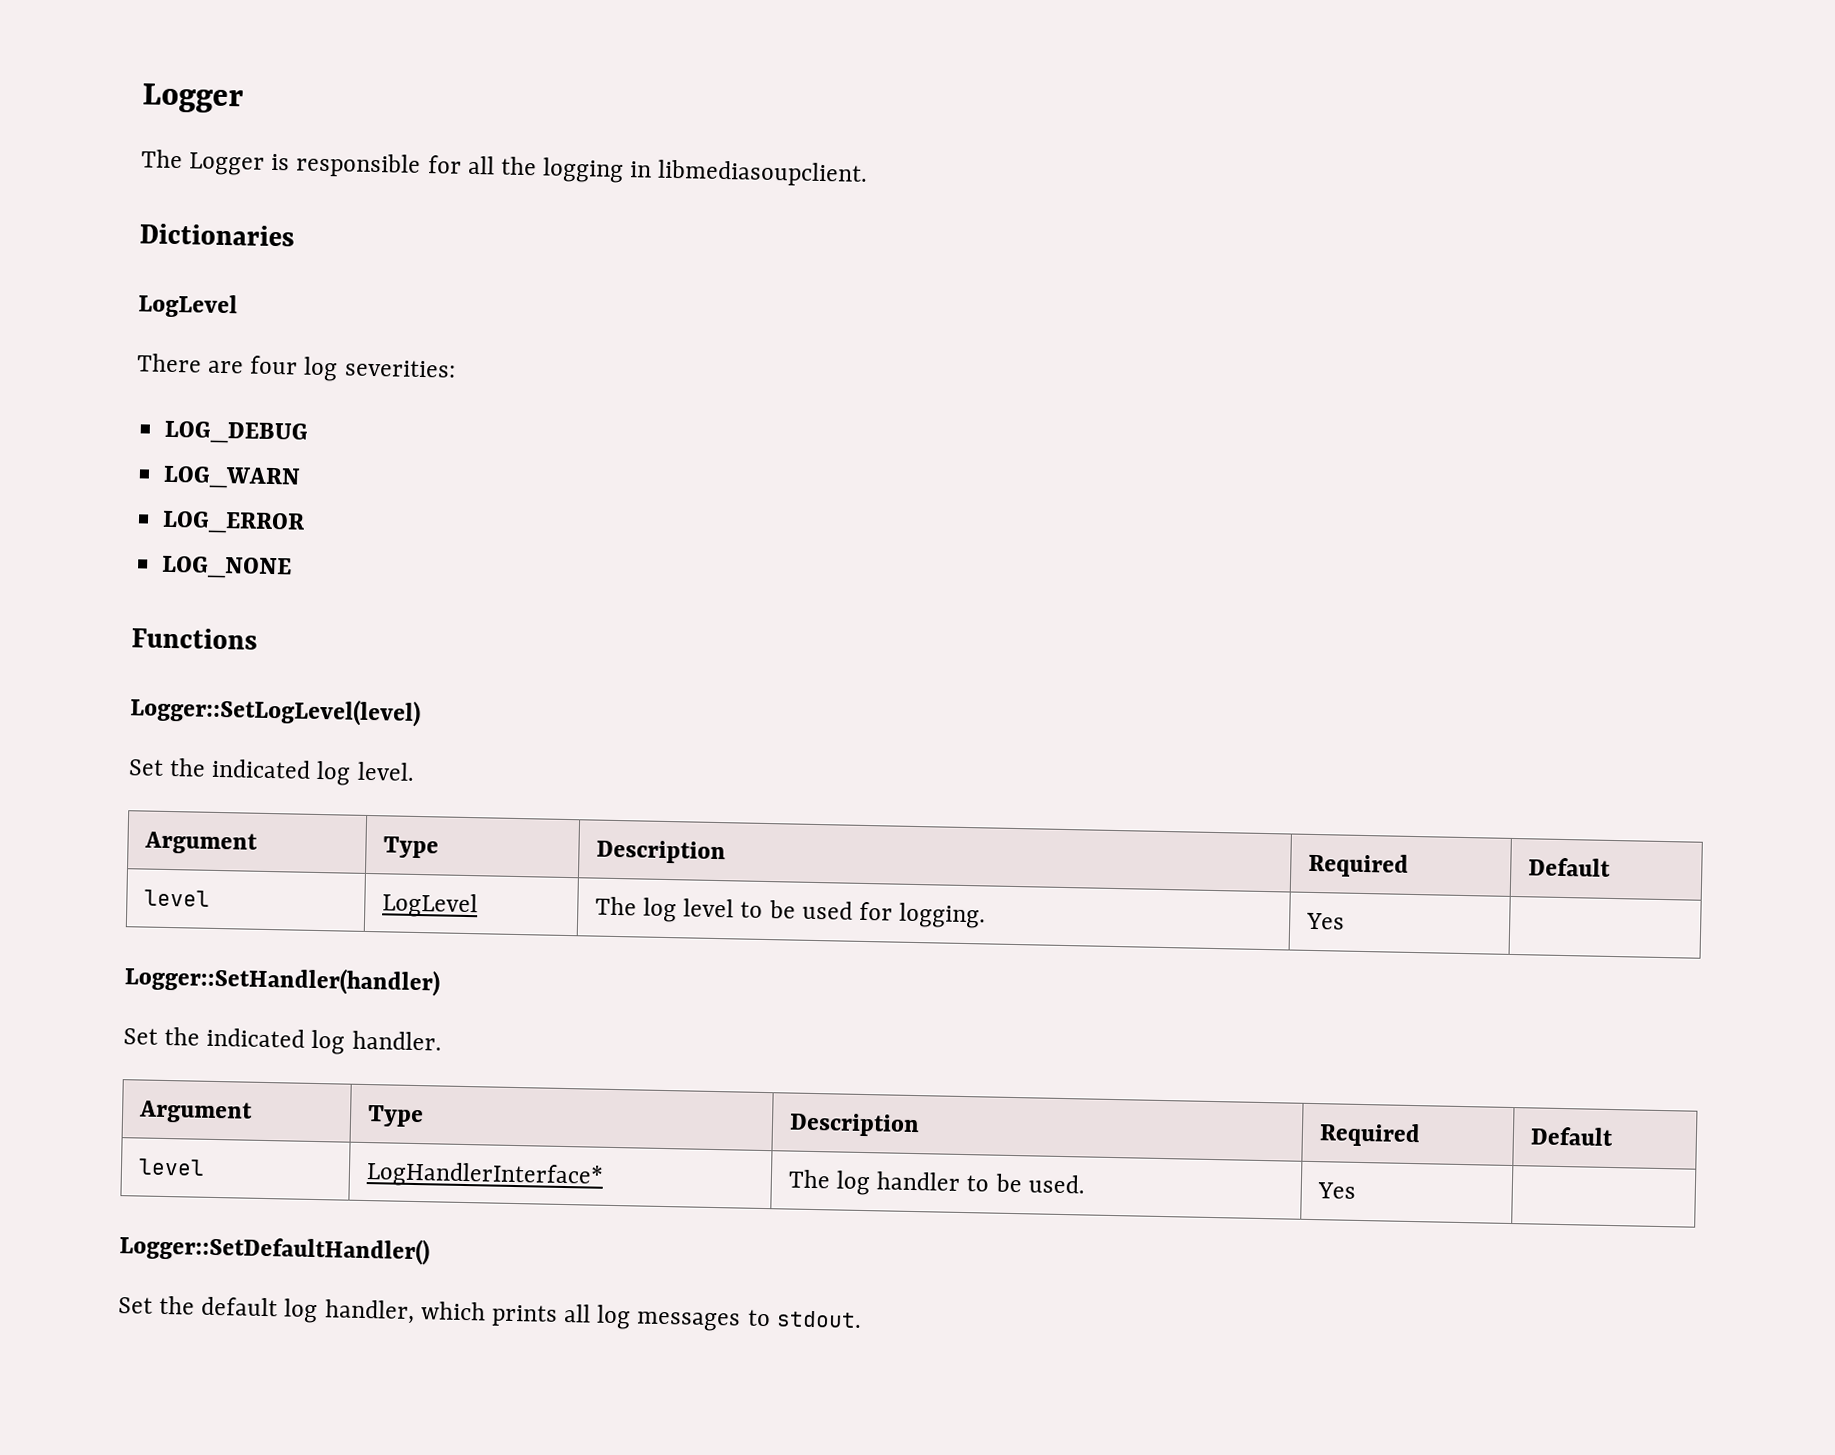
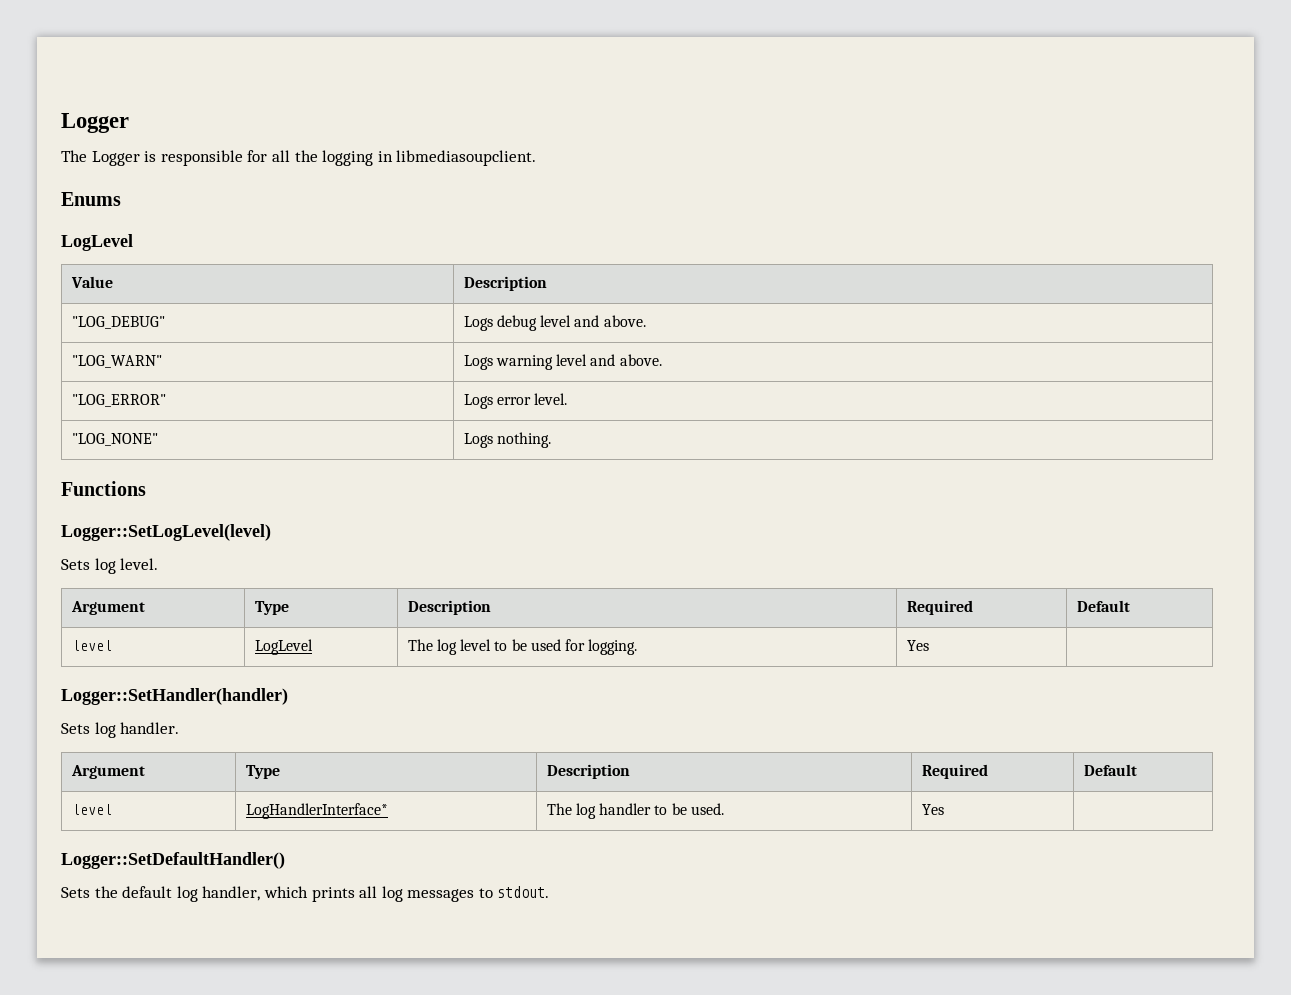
[139,223,295,247] [138,293,238,319] [136,353,456,382] [164,420,309,445] [163,465,302,490] [162,510,306,535] [161,555,293,580] Dictionaries // LogLevel // There are four log severities: // LOG_DEBUG // LOG_WARN // LOG_ERROR // LOG_NONE -> [61,192,121,206] [61,234,133,251] [70,276,113,288] [463,276,547,291] [71,316,165,329] [463,315,646,331] [71,355,162,368] [463,354,662,370] [71,394,166,407] [463,393,568,409] [71,433,158,446] [463,432,552,448] Enums // LogLevel // Value | Description // "LOG_DEBUG" | Logs debug level and above. // "LOG_WARN" | Logs warning level and above. // "LOG_ERROR" | Logs error level. // "LOG_NONE" | Logs nothing.
[128,758,312,779] Set the indicated -> [61,559,90,570] Sets
[123,1026,306,1048] Set the indicated -> [61,723,90,734] Sets
[118,1297,153,1314] Set -> [61,887,90,898] Sets

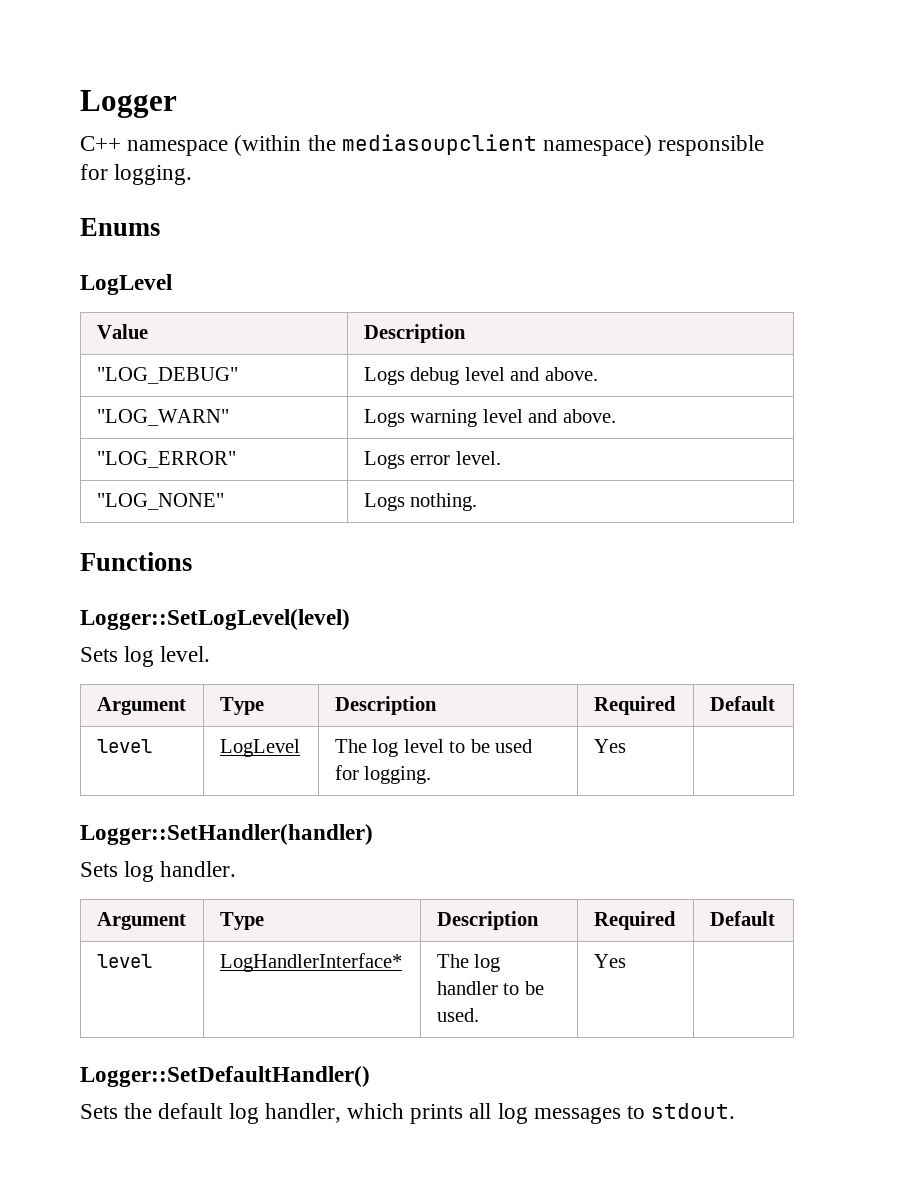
[61,150,537,166] The Logger is responsible for all the logging in libmediasoupclient. -> [80,134,765,156] [80,164,193,185] C++ namespace (within the mediasoupclient namespace) responsible for logging.

